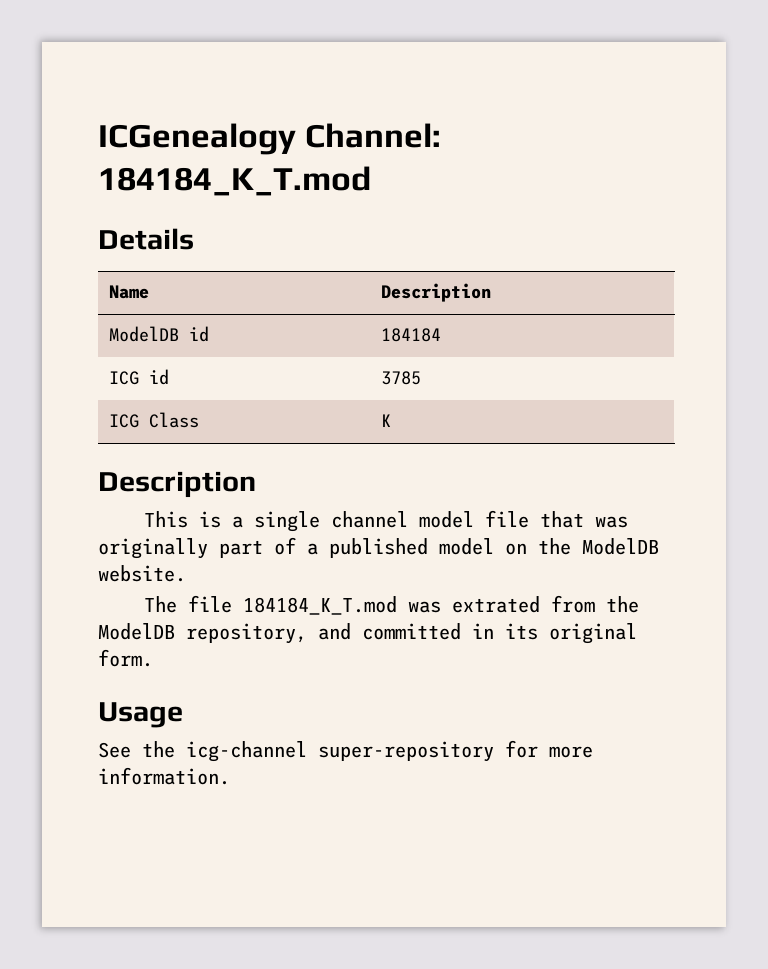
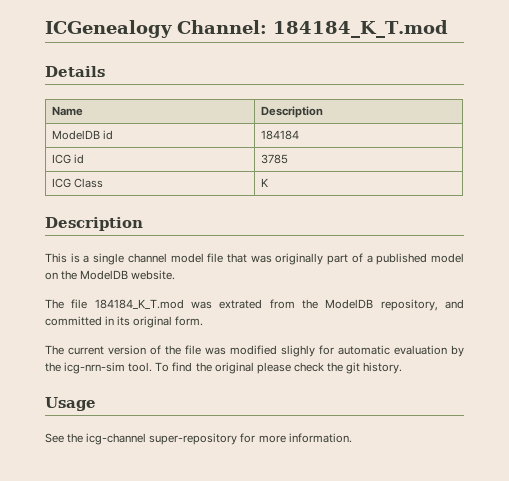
(153, 658) none -> [45,345,464,357] [45,362,403,374] // The current version of the file was modified slighly for automatic evaluation by the icg-nrn-sim tool. To find the original please check the git history.

